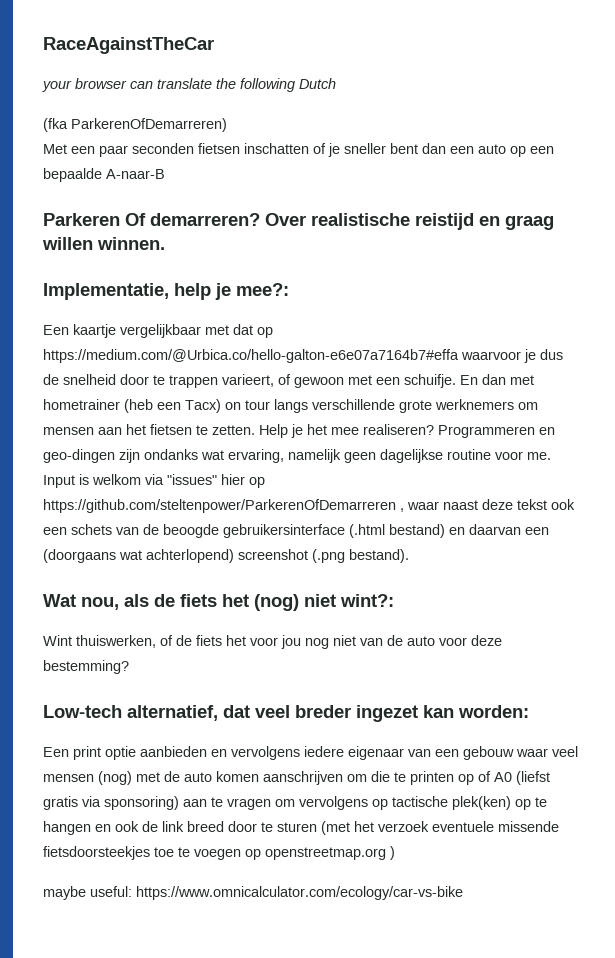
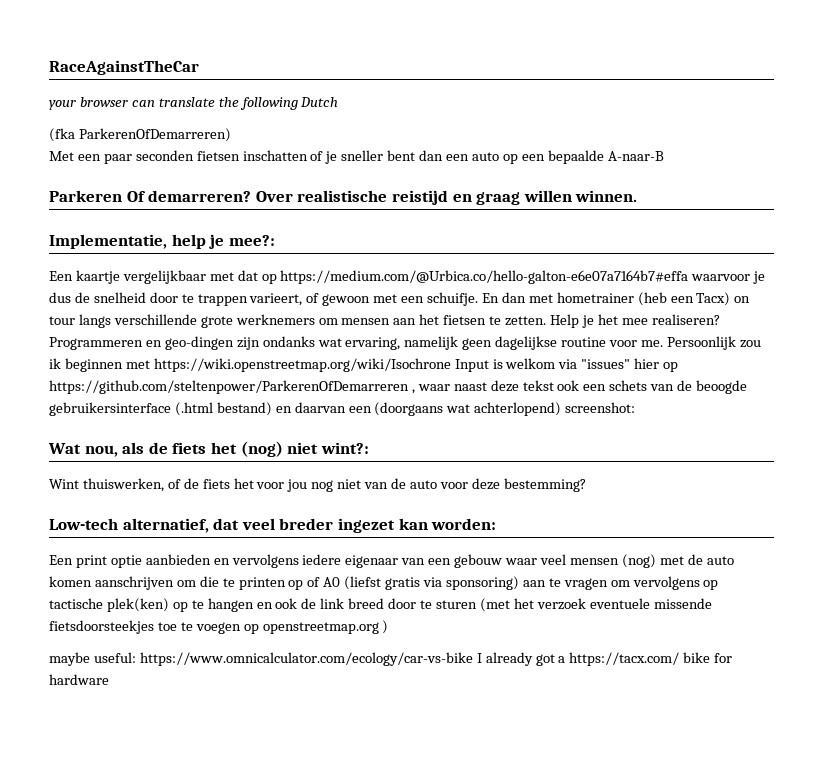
(551, 456) none -> [666,336,761,350] [49,358,451,372] Persoonlijk zou ik beginnen met https://wiki.openstreetmap.org/wiki/Isochrone
[238,549,409,563] screenshot (.png bestand). -> [565,402,636,413] screenshot:
(463, 893) none -> [476,652,733,666] [49,674,109,685] I already got a https://tacx.com/ bike for hardware

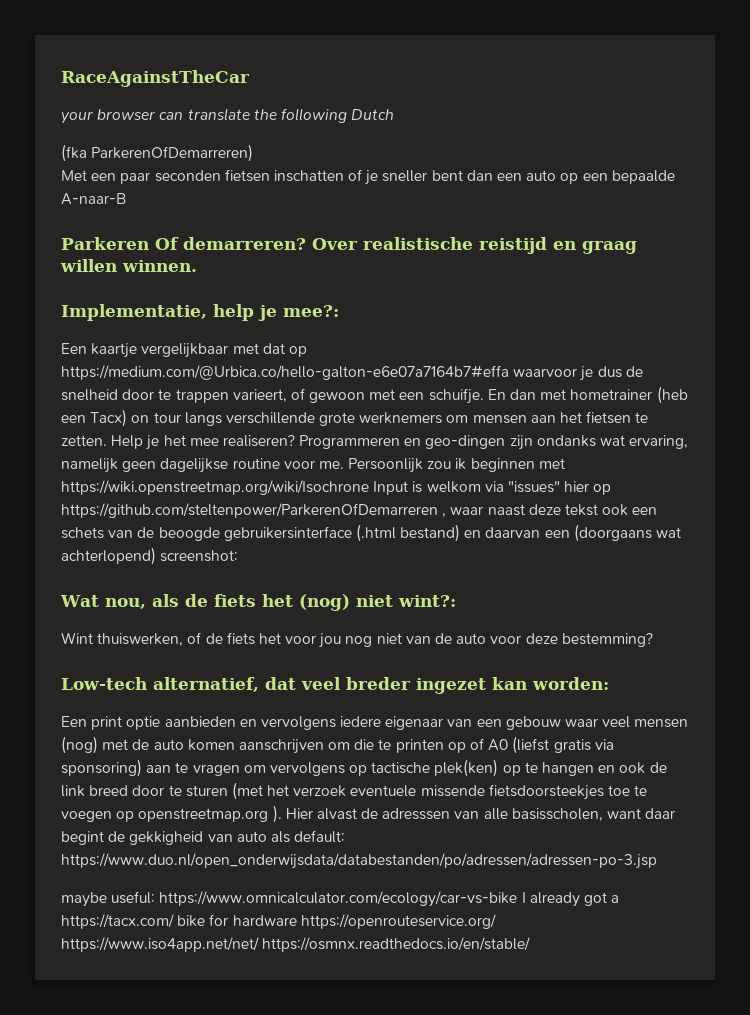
[382,620,389,634] ) -> [272,805,676,823] [61,830,346,845] [61,853,657,869] ). Hier alvast de adresssen van alle basisscholen, want daar begint de gekkigheid van auto als default: https://www.duo.nl/open_onderwijsdata/databestanden/po/adressen/adressen-po-3.jsp
(109, 679) none -> [300,914,496,929] [61,937,531,952] https://openrouteservice.org/ https://www.iso4app.net/net/ https://osmnx.readthedocs.io/en/stable/

